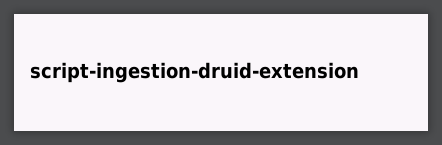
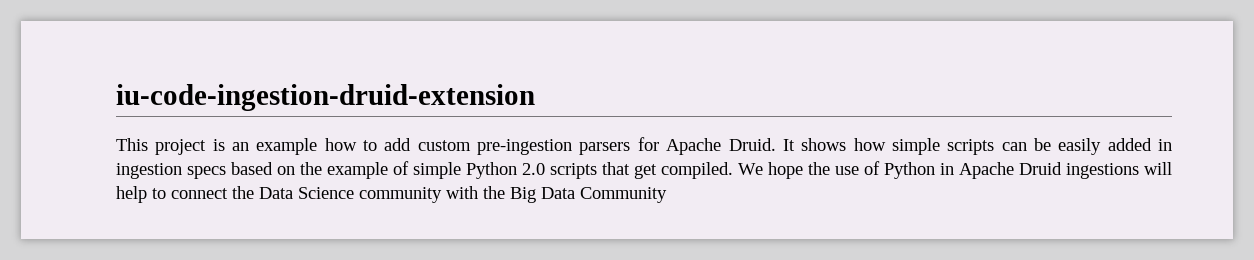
[30,62,359,83] script-ingestion-druid-extension -> [116,84,535,111] [116,137,1172,155] [116,161,1172,179] [116,186,667,203] iu-code-ingestion-druid-extension // This project is an example how to add custom pre-ingestion parsers for Apache Druid. It shows how simple scripts can be easily added in ingestion specs based on the example of simple Python 2.0 scripts that get compiled. We hope the use of Python in Apache Druid ingestions will help to connect the Data Science community with the Big Data Community

